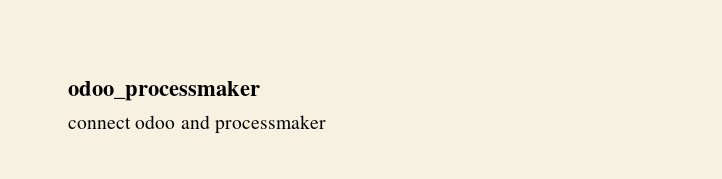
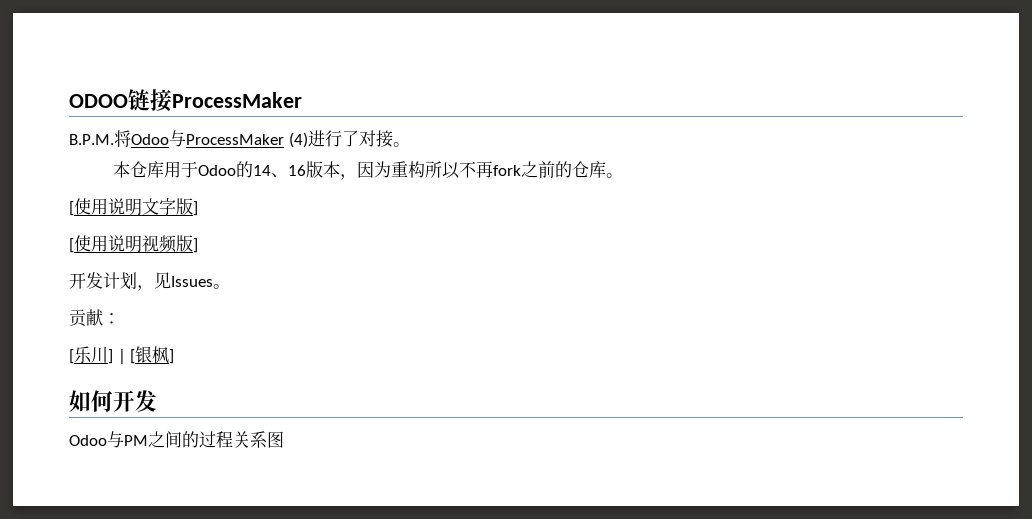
[68,81,260,101] [68,115,326,134] odoo_processmaker // connect odoo and processmaker -> [69,89,302,112] [69,130,410,148] [112,161,623,180] [69,198,198,216] [69,235,198,253] [69,272,230,291] [69,309,120,327] [69,346,175,364] [69,390,157,412] [69,431,284,448] ODOO链接ProcessMaker // B.P.M.将Odoo与ProcessMaker (4)进行了对接。 // 本仓库用于Odoo的14、16版本，因为重构所以不再fork之前的仓库。 // [使用说明文字版] // [使用说明视频版] // 开发计划，见Issues。 // 贡献： // [乐川] | [银枫] // 如何开发 // Odoo与PM之间的过程关系图

